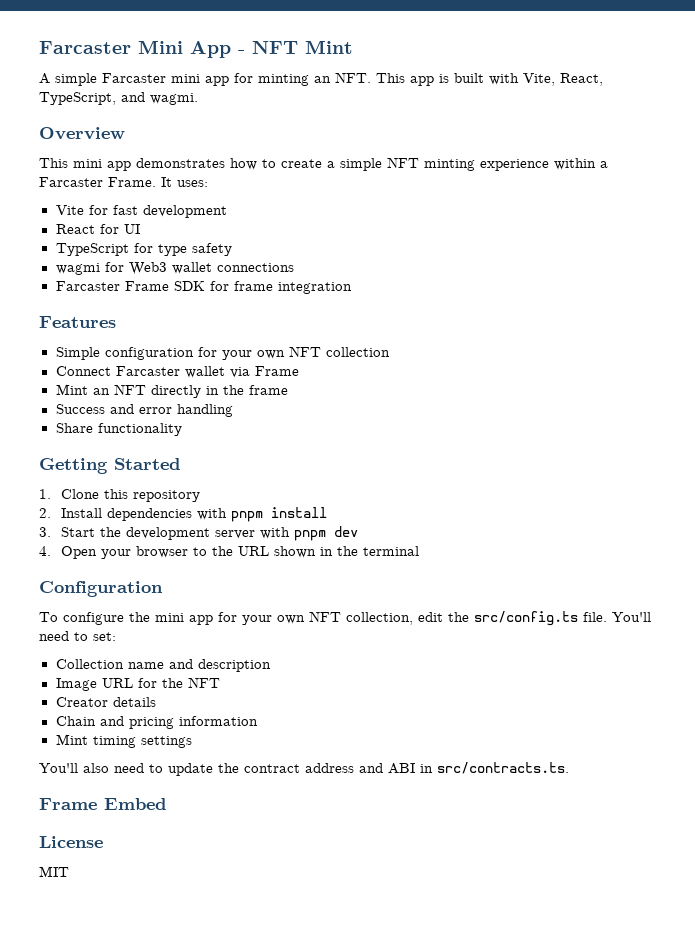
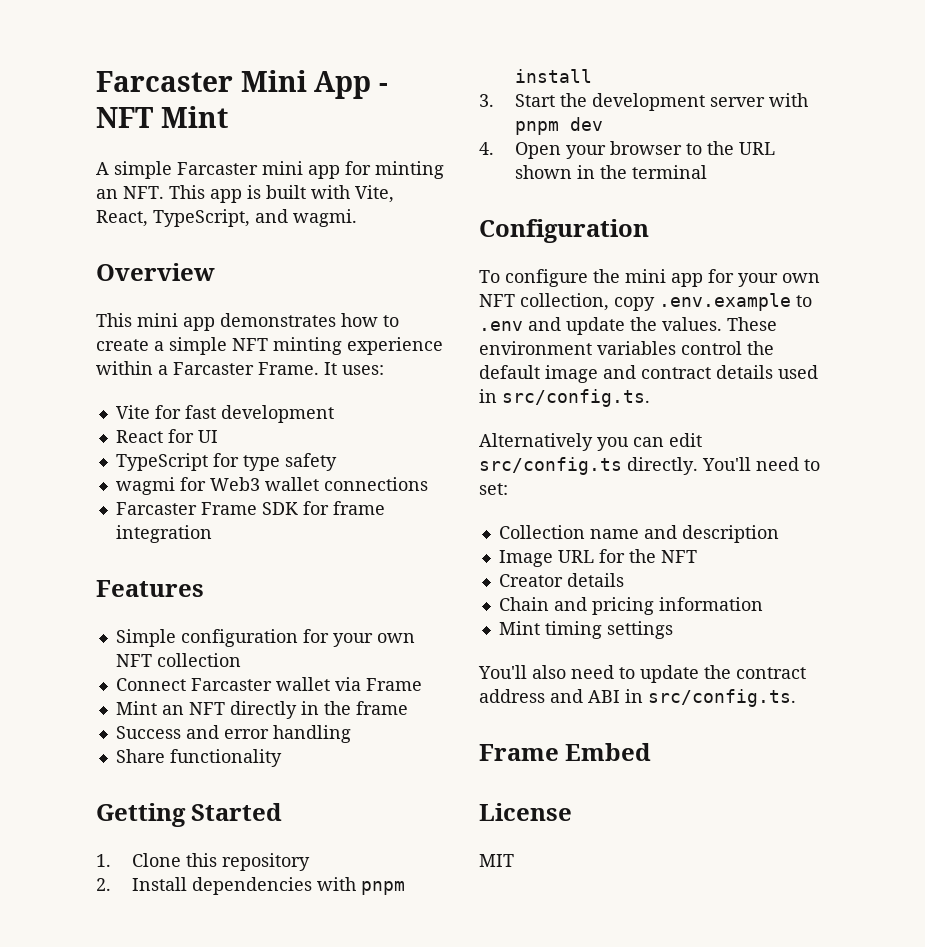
[418,611,607,626] edit the src/config.ts file. -> [614,293,812,311] [479,317,777,335] [479,341,774,355] [479,365,818,383] [479,389,650,407] [479,433,702,451] [479,457,698,475] copy .env.example to .env and update the values. These environment variables control the default image and contract details used in src/config.ts. // Alternatively you can edit src/config.ts directly.
[437,762,569,774] src/contracts.ts. -> [648,689,796,707] src/config.ts.

